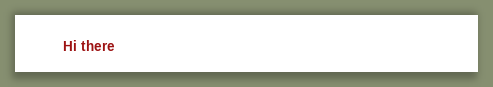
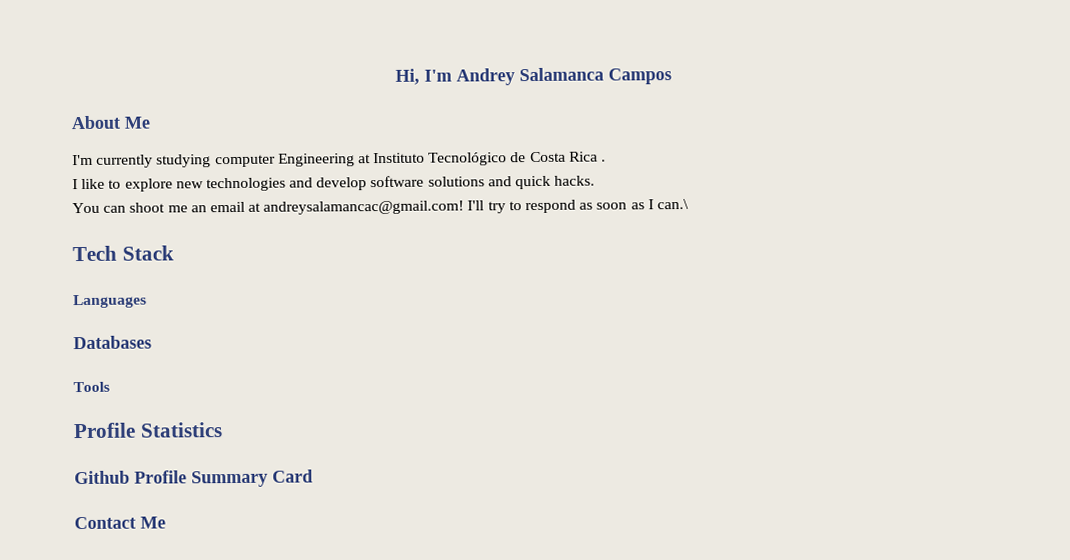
[63,40,115,51] Hi there -> [395,67,672,86] [71,115,150,130] [72,151,607,168] [72,175,596,192] [72,198,689,215] [72,245,174,262] [73,294,147,309] [73,335,152,350] [73,381,110,393] [73,422,223,439] [74,469,313,488] [74,516,166,530] Hi, I'm Andrey Salamanca Campos // About Me // I'm currently studying computer Engineering at Instituto Tecnológico de Costa Rica . // I like to explore new technologies and develop software solutions and quick hacks. // You can shoot me an email at andreysalamancac@gmail.com! I'll try to respond as soon as I can.\ // Tech Stack // Languages // Databases // Tools // Profile Statistics // Github Profile Summary Card // Contact Me

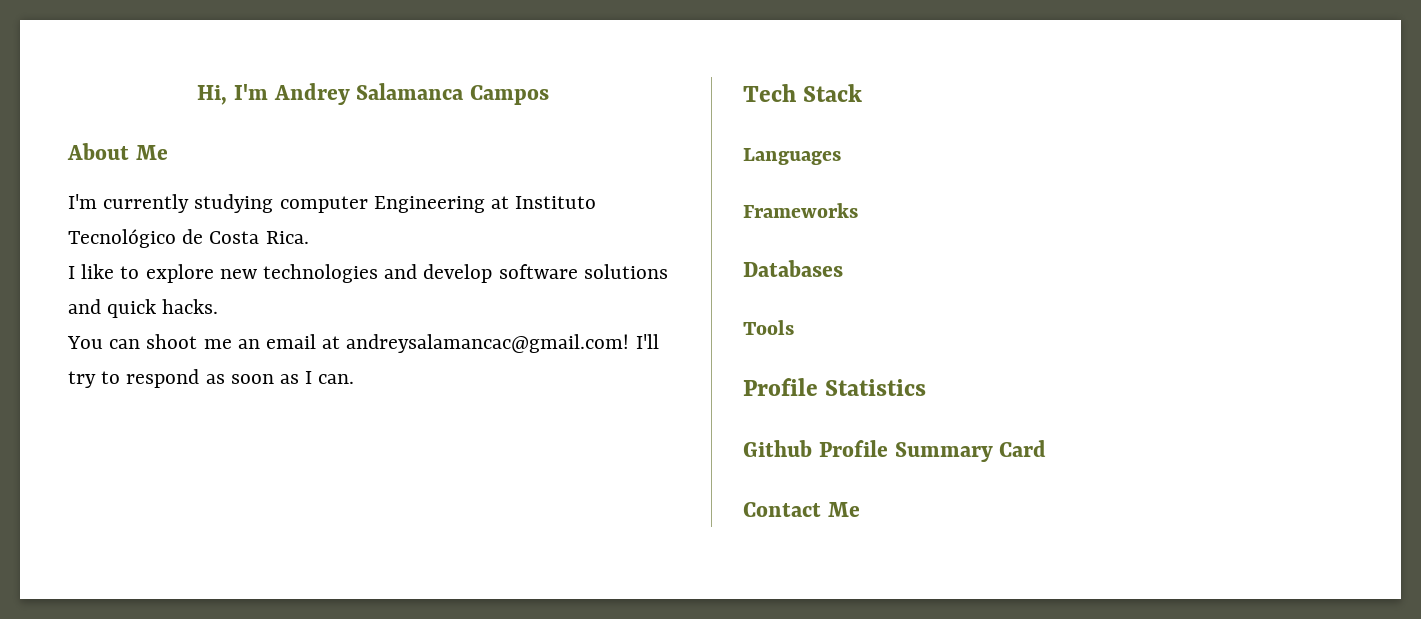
[568,151,607,162] Rica . -> [265,231,309,244] Rica.
[656,198,689,210] can.\ -> [318,374,355,384] can.
(147, 301) none -> [743,203,858,218] // Frameworks

